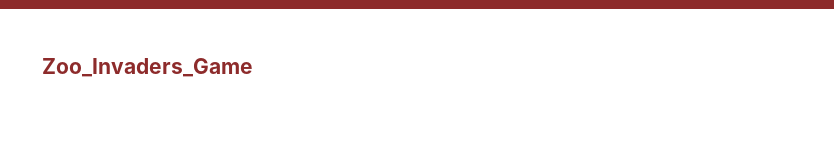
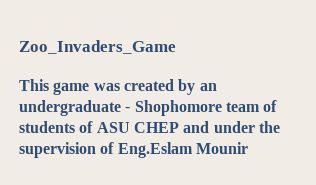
(253, 67) none -> [19,79,217,95] [19,100,278,116] [19,121,280,133] [19,142,248,158] // This game was created by an undergraduate - Shophomore team of students of ASU CHEP and under the supervision of Eng.Eslam Mounir

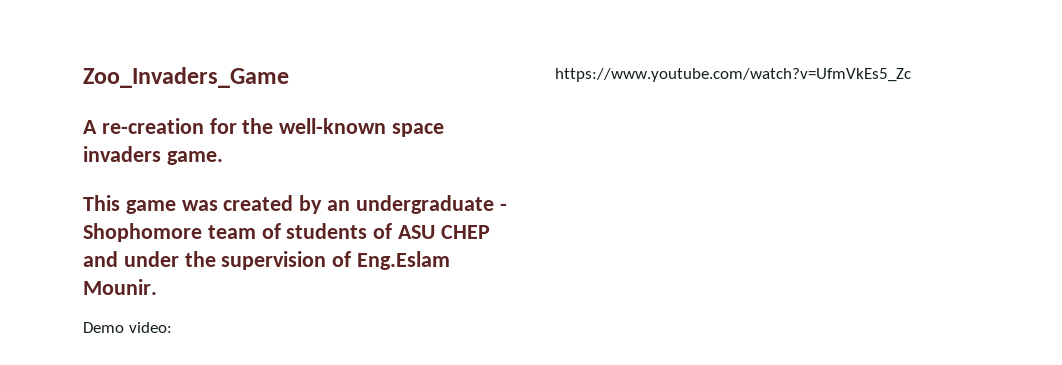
(176, 47) none -> [83,118,445,137] [83,146,223,165] // A re-creation for the well-known space invaders game.
[195,142,248,154] Mounir -> [83,279,157,295] [83,322,172,333] [555,68,911,82] Mounir. // Demo video: https://www.youtube.com/watch?v=UfmVkEs5_Zc

